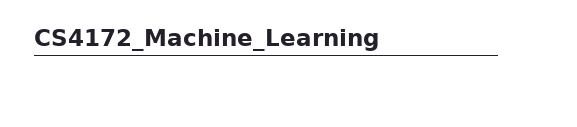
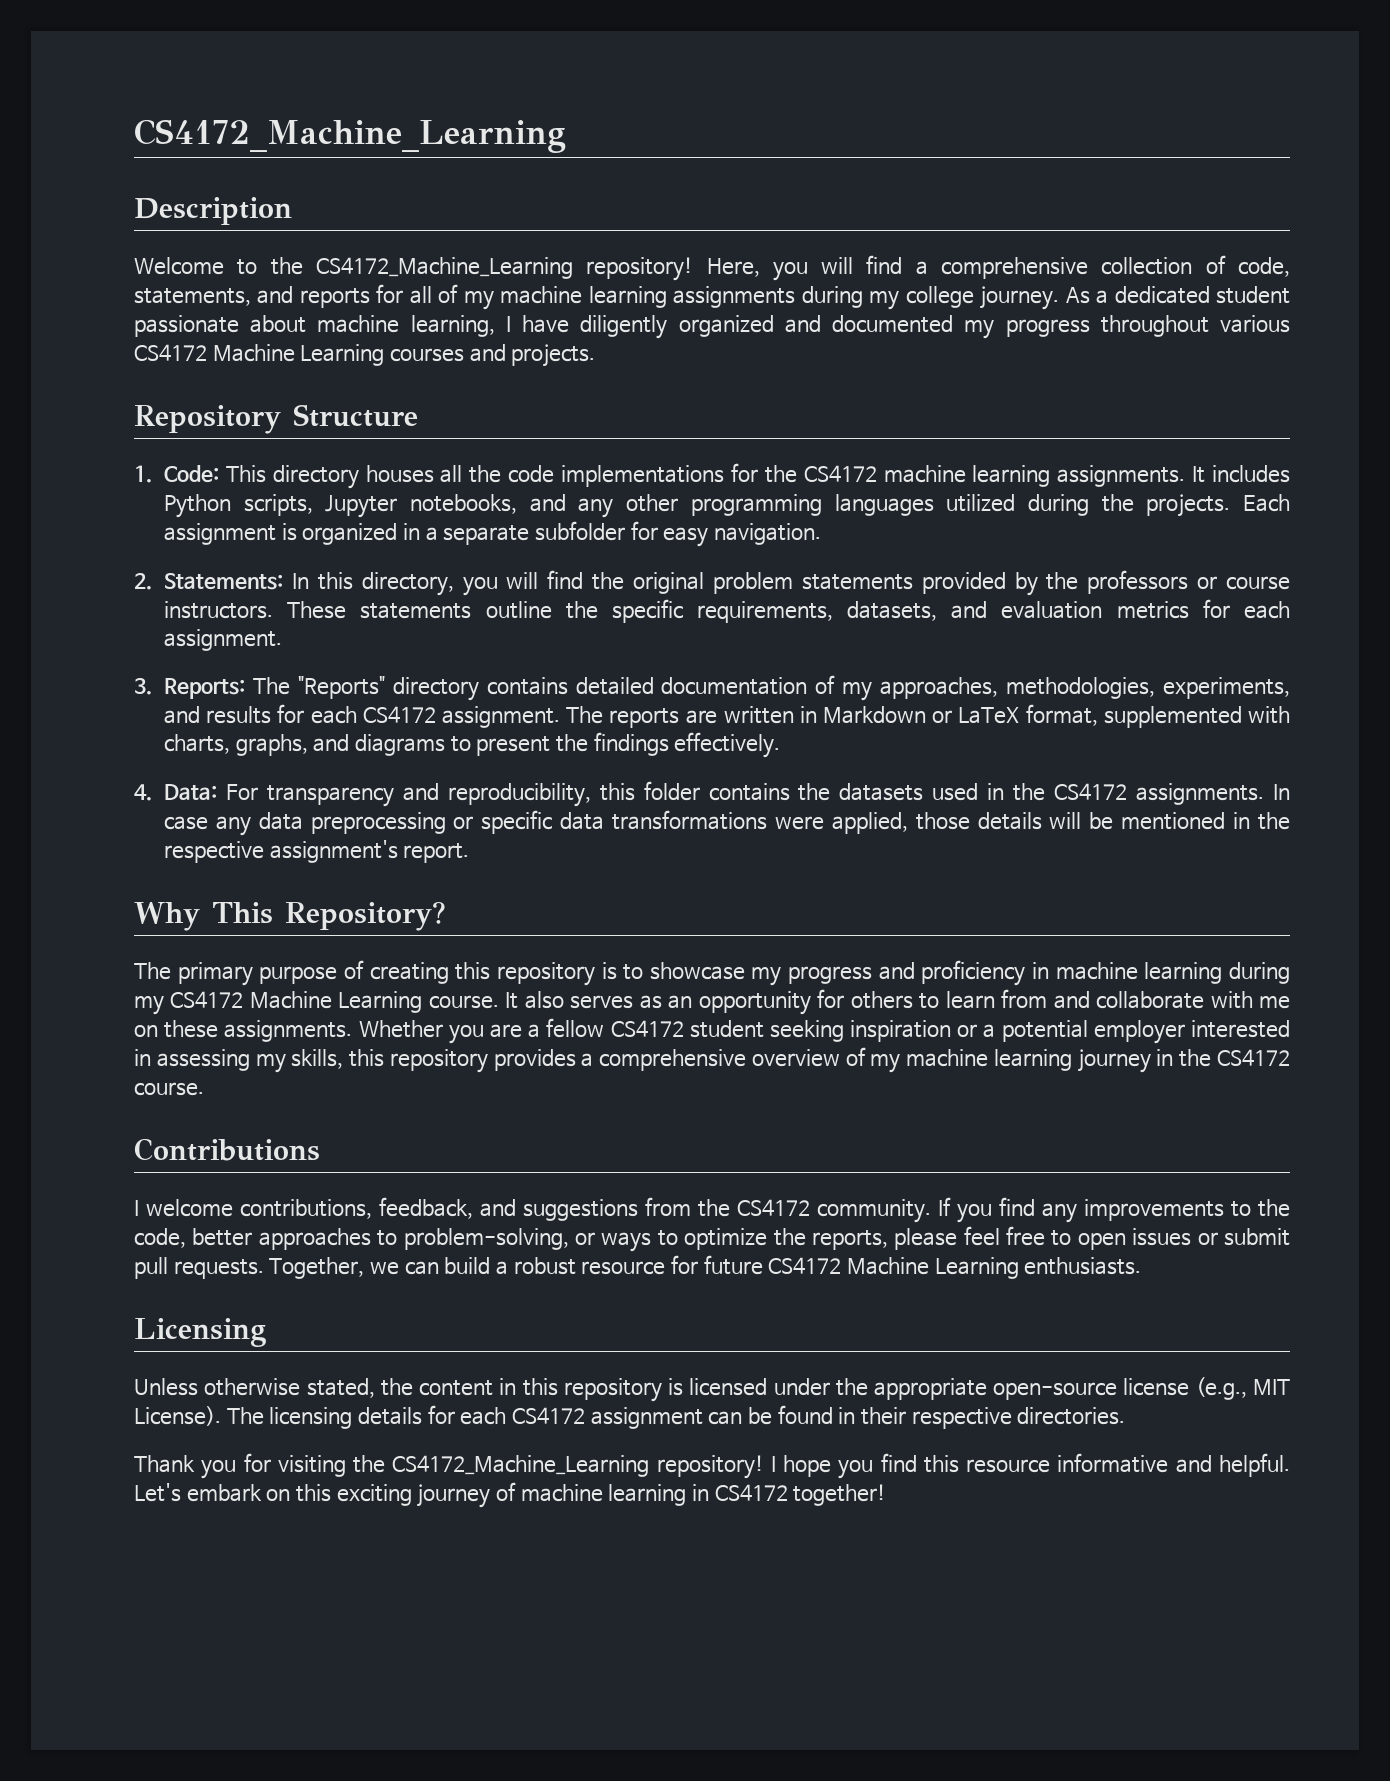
[34,29,379,51] CS4172_Machine_Learning -> [134,119,566,153] [134,197,292,225] [134,255,1290,281] [134,284,1290,310] [134,315,1290,339] [134,344,596,367] [134,404,418,434] [134,463,1291,489] [164,494,1291,518] [164,521,821,547] [134,570,1290,596] [164,599,1291,623] [164,629,283,651] [134,675,1290,701] [164,704,1290,728] [164,732,781,758] [134,781,1290,807] [164,810,1290,836] [164,840,470,863] [134,901,446,931] [134,960,1290,986] [134,989,1290,1015] [134,1018,1291,1044] [134,1047,1291,1073] [134,1082,204,1096] [134,1138,320,1161] [134,1197,1290,1223] [134,1226,1290,1252] [134,1255,1142,1279] [134,1318,266,1347] [134,1377,1290,1402] [134,1405,1126,1429] [134,1453,1290,1479] [134,1482,887,1508] CS4172_Machine_Learning // Description // Welcome to the CS4172_Machine_Learning repository! Here, you will find a comprehensive collection of code, statements, and reports for all of my machine learning assignments during my college journey. As a dedicated student passionate about machine learning, I have diligently organized and documented my progress throughout various CS4172 Machine Learning courses and projects. // Repository Structure // 1. Code: This directory houses all the code implementations for the CS4172 machine learning assignments. It includes Python scripts, Jupyter notebooks, and any other programming languages utilized during the projects. Each assignment is organized in a separate subfolder for easy navigation. // 2. Statements: In this directory, you will find the original problem statements provided by the professors or course instructors. These statements outline the specific requirements, datasets, and evaluation metrics for each assignment. // 3. Reports: The "Reports" directory contains detailed documentation of my approaches, methodologies, experiments, and results for each CS4172 assignment. The reports are written in Markdown or LaTeX format, supplemented with charts, graphs, and diagrams to present the findings effectively. // 4. Data: For transparency and reproducibility, this folder contains the datasets used in the CS4172 assignments. In case any data preprocessing or specific data transformations were applied, those details will be mentioned in the respective assignment's report. // Why This Repository? // The primary purpose of creating this repository is to showcase my progress and proficiency in machine learning during my CS4172 Machine Learning course. It also serves as an opportunity for others to learn from and collaborate with me on these assignments. Whether you are a fellow CS4172 student seeking inspiration or a potential employer interested in assessing my skills, this repository provides a comprehensive overview of my machine learning journey in the CS4172 course. // Contributions // I welcome contributions, feedback, and suggestions from the CS4172 community. If you find any improvements to the code, better approaches to problem-solving, or ways to optimize the reports, please feel free to open issues or submit pull requests. Together, we can build a robust resource for future CS4172 Machine Learning enthusiasts. // Licensing // Unless otherwise stated, the content in this repository is licensed under the appropriate open-source license (e.g., MIT License). The licensing details for each CS4172 assignment can be found in their respective directories. // Thank you for visiting the CS4172_Machine_Learning repository! I hope you find this resource informative and helpful. Let's embark on this exciting journey of machine learning in CS4172 together!

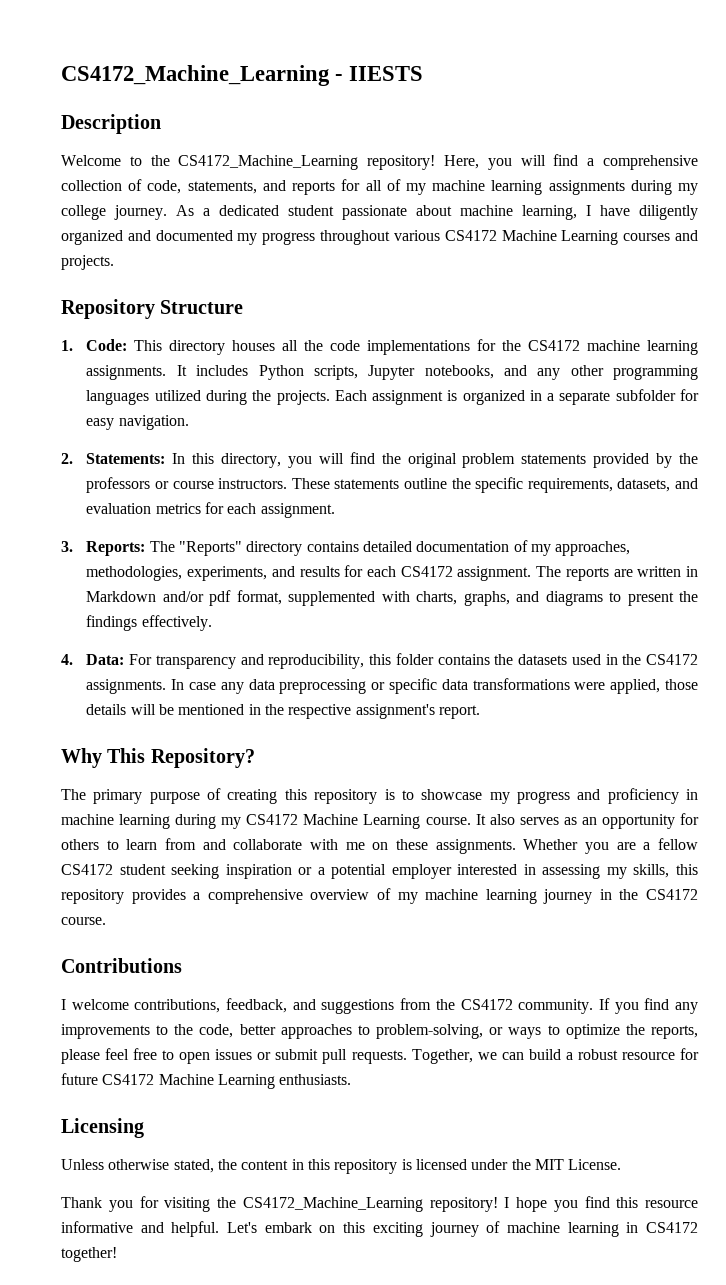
[134,119,566,153] CS4172_Machine_Learning -> [61,65,424,86] CS4172_Machine_Learning - IIESTS
[932,707,1020,724] or LaTeX -> [162,590,232,606] and/or pdf
[874,1377,1290,1400] [134,1405,1126,1429] appropriate open-source license (e.g., MIT License). The licensing details for each CS4172 assignment can be found in their respective directories. -> [534,1159,622,1170] MIT License.

